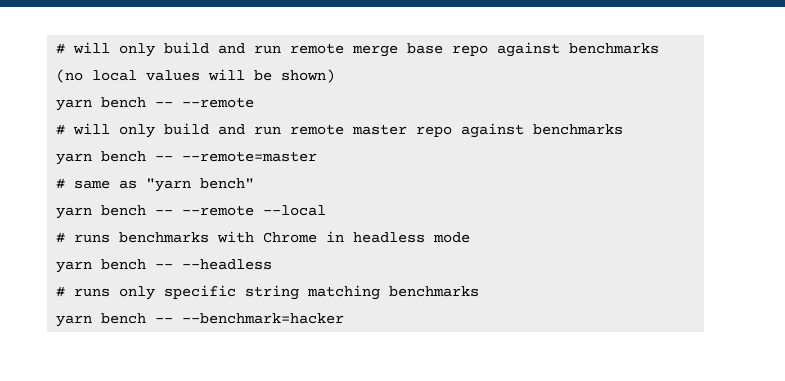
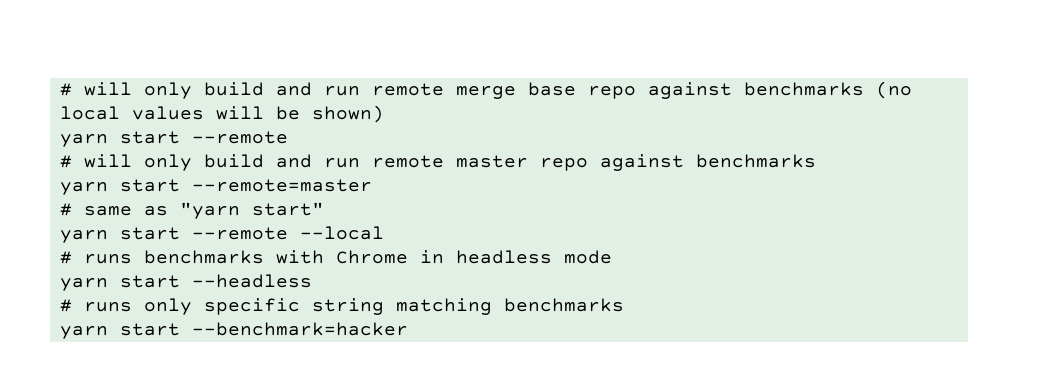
[101,97,174,108] bench -- -> [119,131,180,144] start
[101,151,174,162] bench -- -> [119,179,180,192] start
[200,178,255,189] [56,205,174,219] bench" // yarn bench -- -> [251,202,324,216] [59,227,180,243] start" // yarn start
[101,259,174,270] bench -- -> [119,275,180,288] start
[101,313,174,324] bench -- -> [119,323,180,336] start

